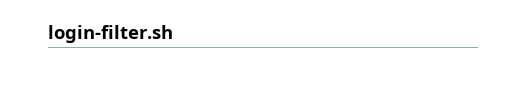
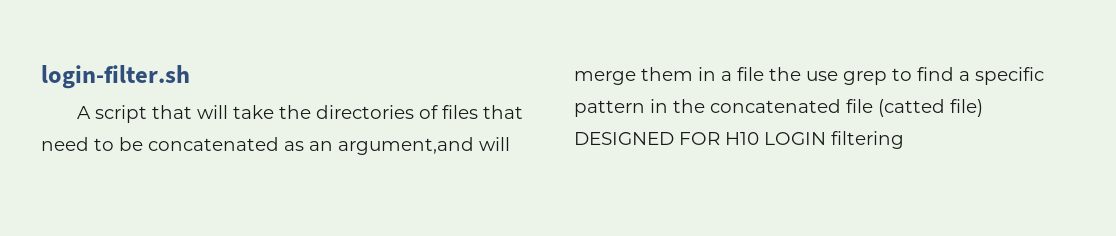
(173, 34) none -> [77,105,524,123] [41,137,510,155] [574,67,1044,85] [574,99,983,117] [574,131,904,149] // A script that will take the directories of files that need to be concatenated as an argument,and will merge them in a file the use grep to find a specific pattern in the concatenated file (catted file) DESIGNED FOR H10 LOGIN filtering

